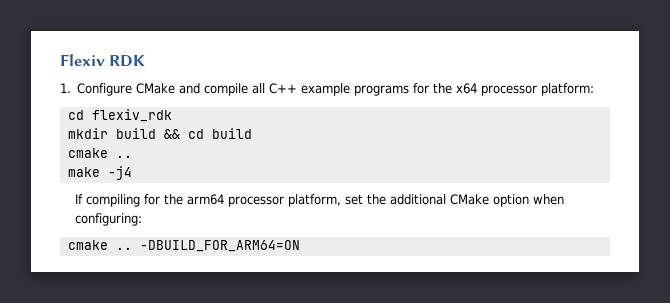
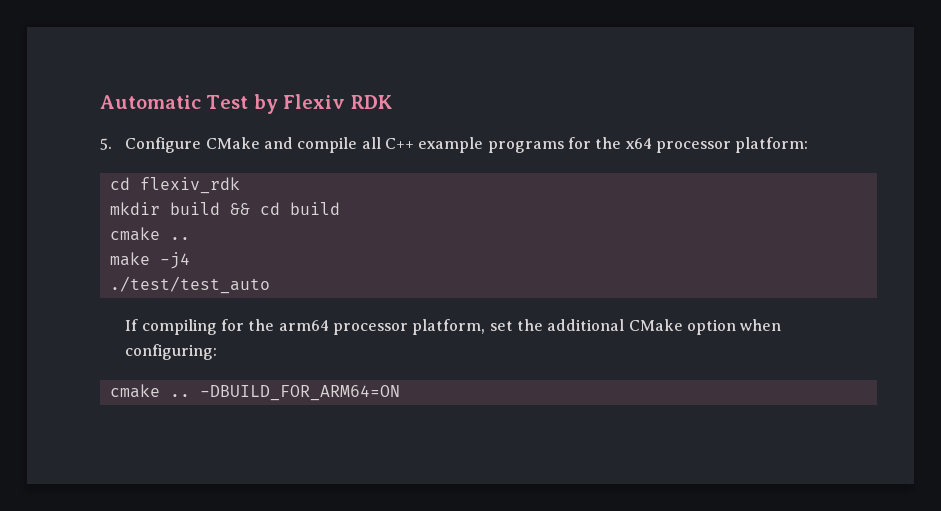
(60, 60) none -> [100,94,278,114] Automatic Test by
[60,83,71,93] 1. -> [100,138,112,150] 5.
(132, 173) none -> [109,276,270,294] // ./test/test_auto

